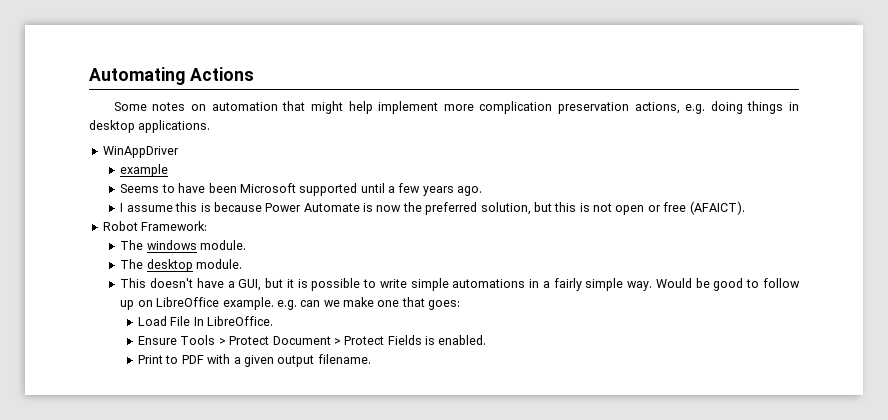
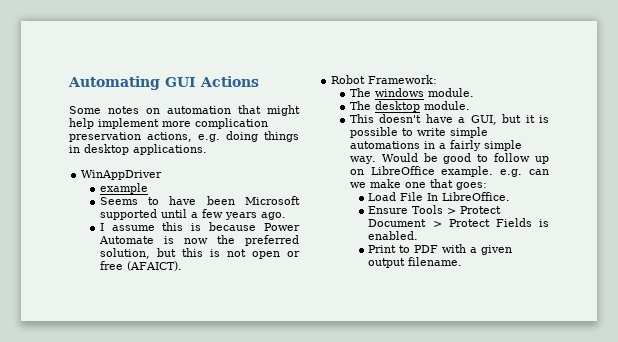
(185, 76) none -> [165,77,196,87] GUI

